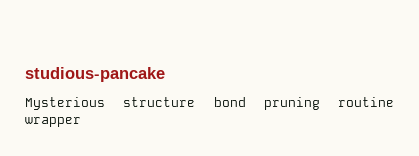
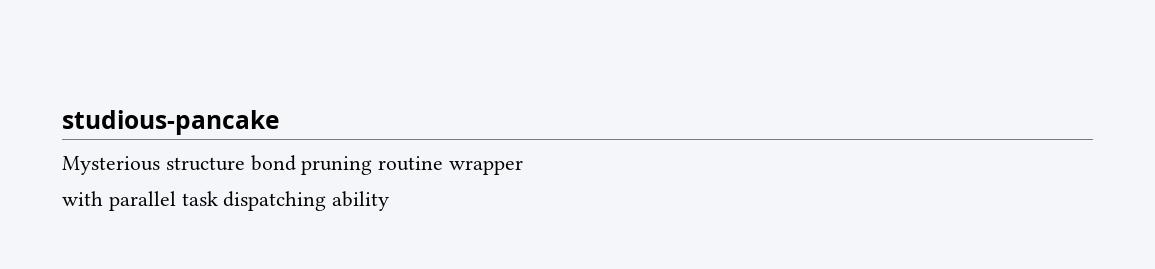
(81, 122) none -> [62,191,390,211] // with parallel task dispatching ability

